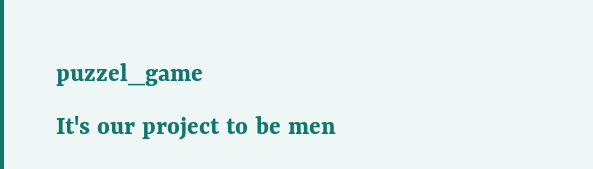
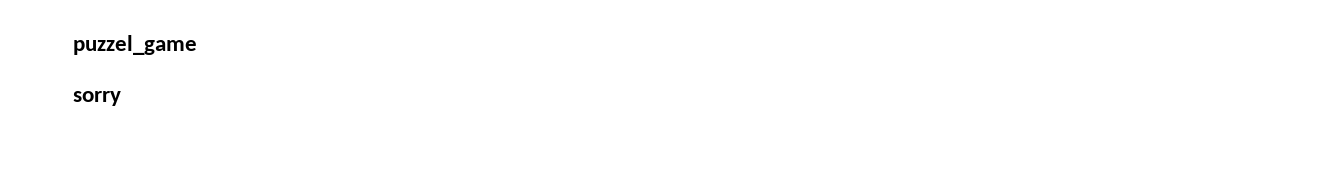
[56,116,336,140] It's our project to be men -> [73,91,121,106] sorry

